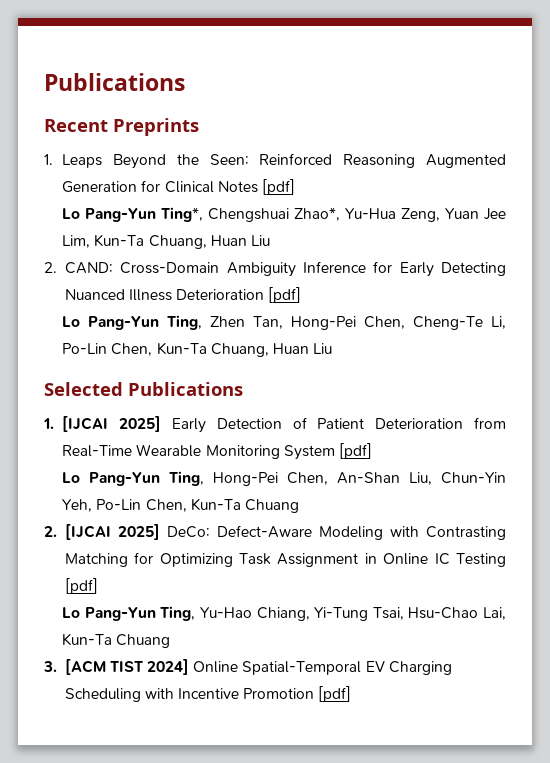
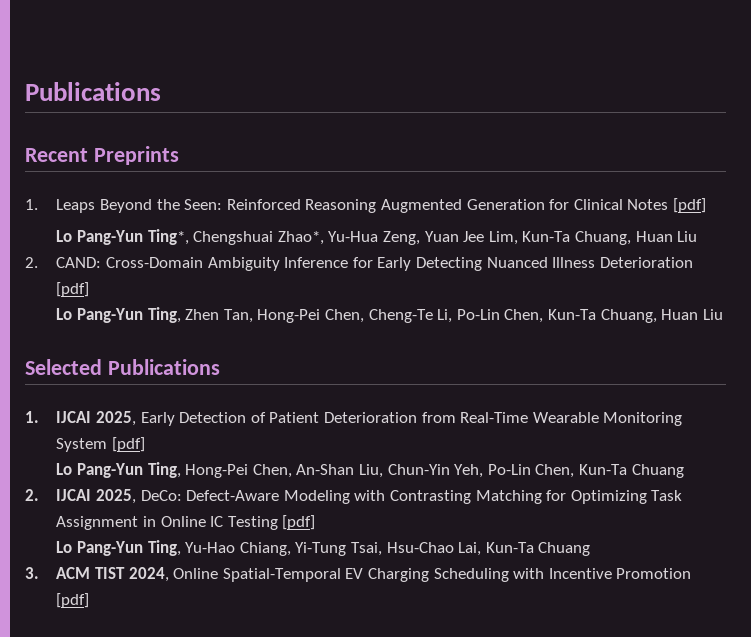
[62,416,162,432] [IJCAI 2025] -> [56,411,137,426] IJCAI 2025,
[64,524,160,540] [IJCAI 2025] -> [56,489,137,504] IJCAI 2025,
[64,659,190,675] [ACM TIST 2024] -> [56,567,169,582] ACM TIST 2024,

